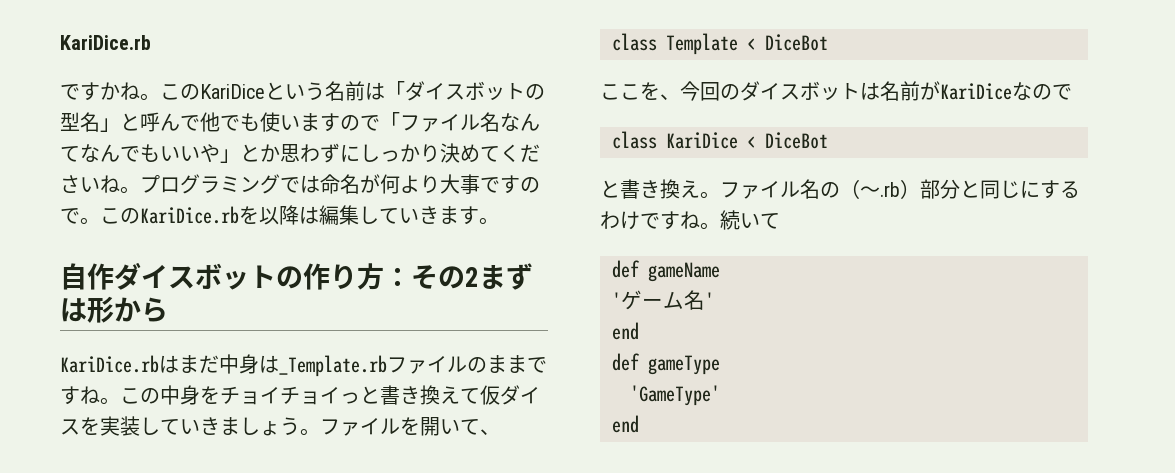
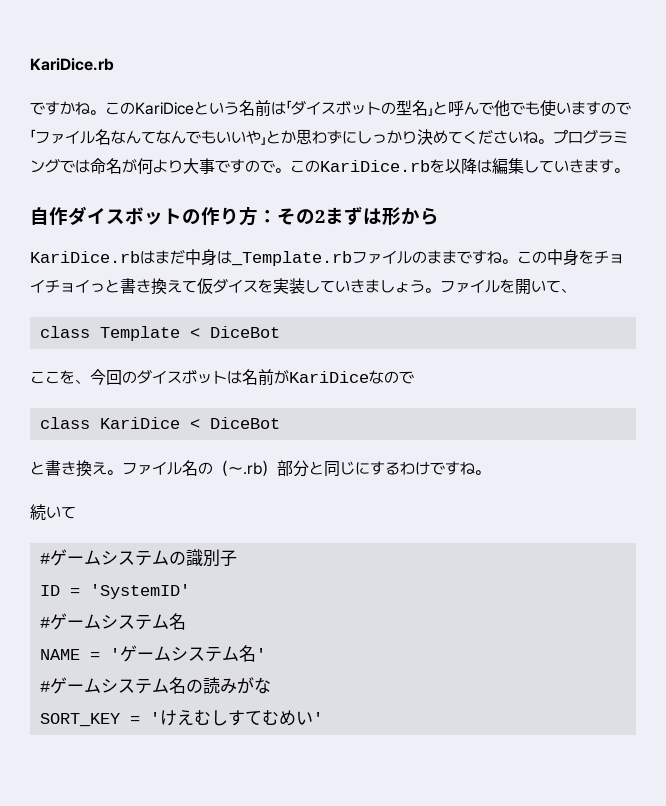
(720, 226) none -> (490, 472) //
[612,260,720,282] def gameName // -> [39,549,237,567] [39,584,190,599] [39,613,186,630] [39,649,100,660] #ゲームシステムの識別子 // ID = 'SystemID' // #ゲームシステム名 // NAME =
(684, 300) none -> [170,646,239,662] システム
[612,322,639,340] [612,353,720,375] [630,385,720,406] [612,415,639,433] end // def gameType // 'GameType' // end -> [39,677,271,694] [39,710,323,727] #ゲームシステム名の読みがな // SORT_KEY = 'けえむしすてむめい'

